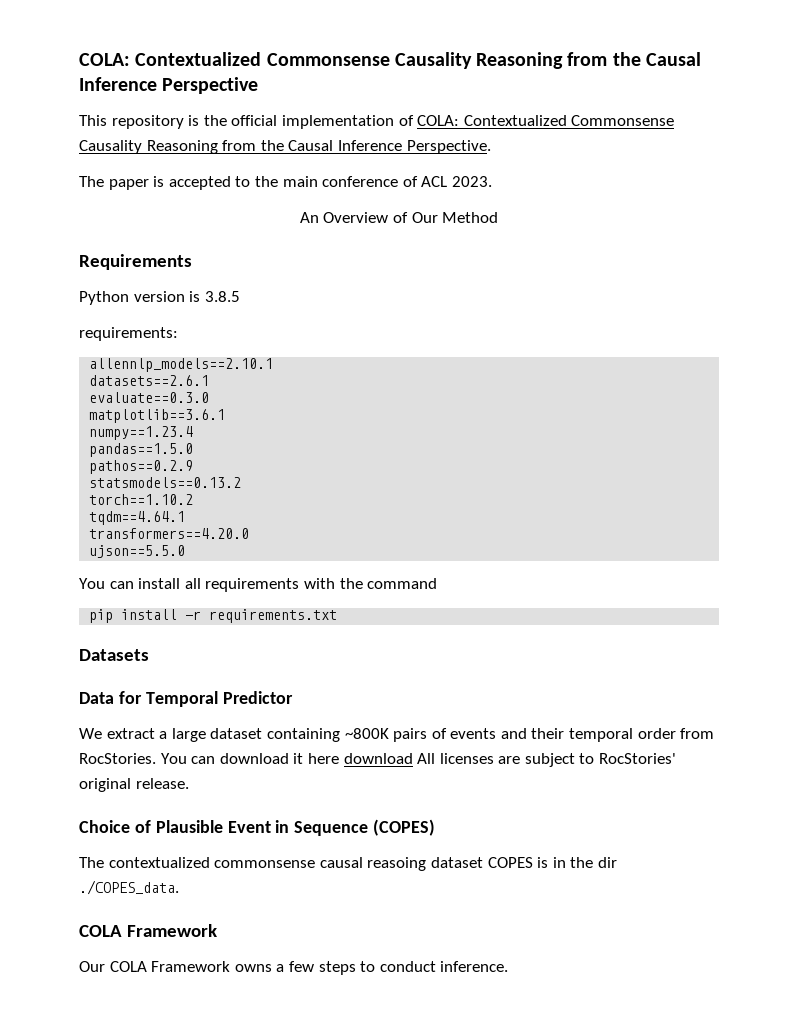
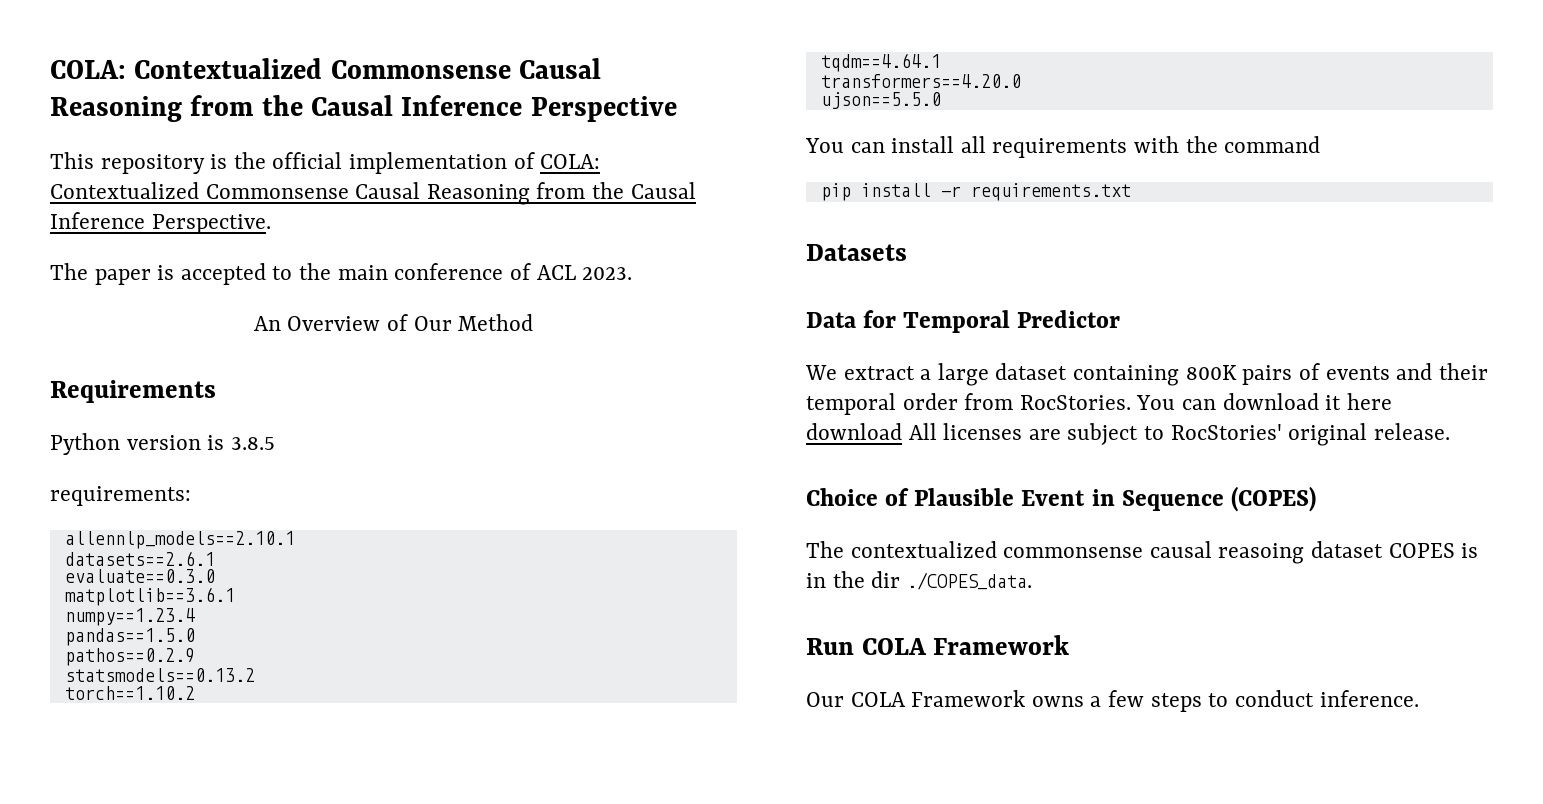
[79,52,472,69] COLA: Contextualized Commonsense Causality -> [50,58,602,79] COLA: Contextualized Commonsense Causal
[79,140,142,154] Causality -> [355,182,421,199] Causal
[344,728,389,739] ~800K -> [1185,365,1237,380] 800K
(179, 887) none -> [806,638,854,655] Run

